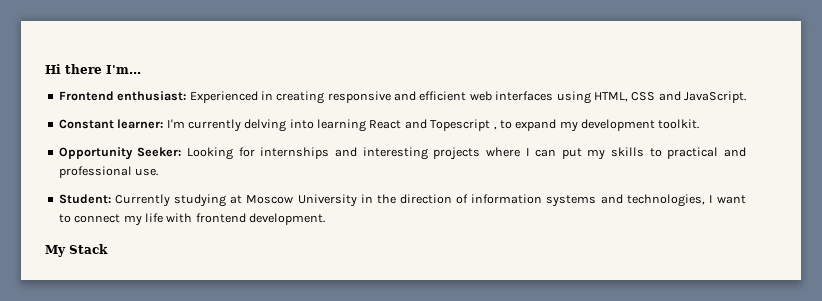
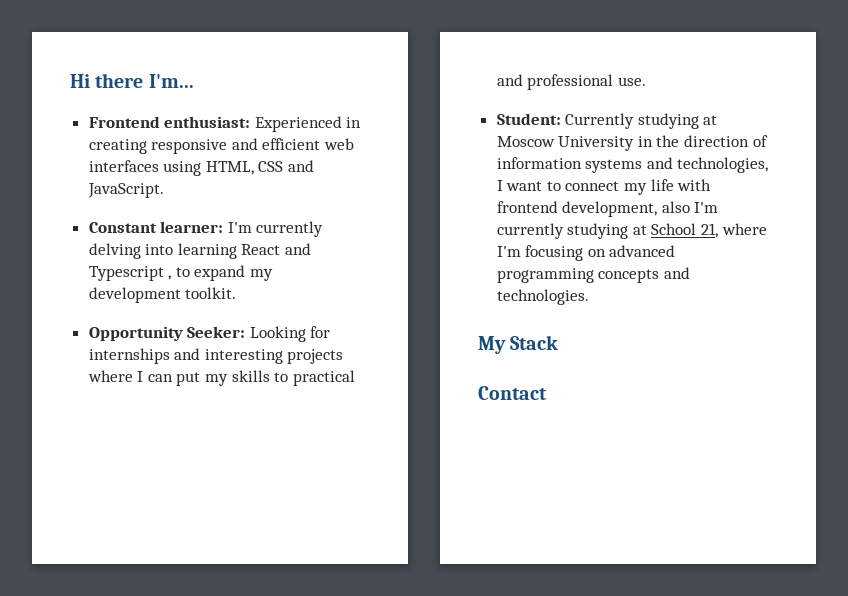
[430,119,491,131] Topescript -> [88,266,164,281] Typescript
[249,213,325,225] development. -> [562,201,719,217] [496,223,767,239] [496,245,676,261] [496,267,690,283] [496,289,589,305] development, also I'm currently studying at School 21, where I'm focusing on advanced programming concepts and technologies.
(108, 249) none -> [478,386,547,400] // Contact

